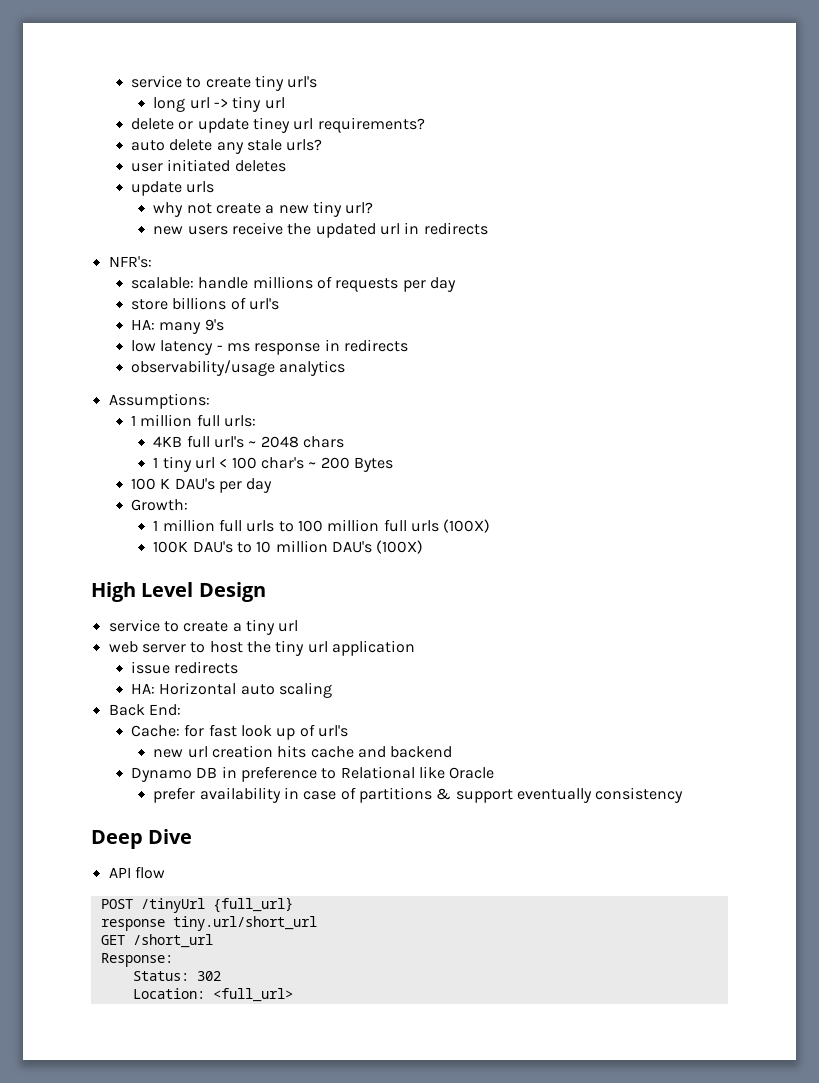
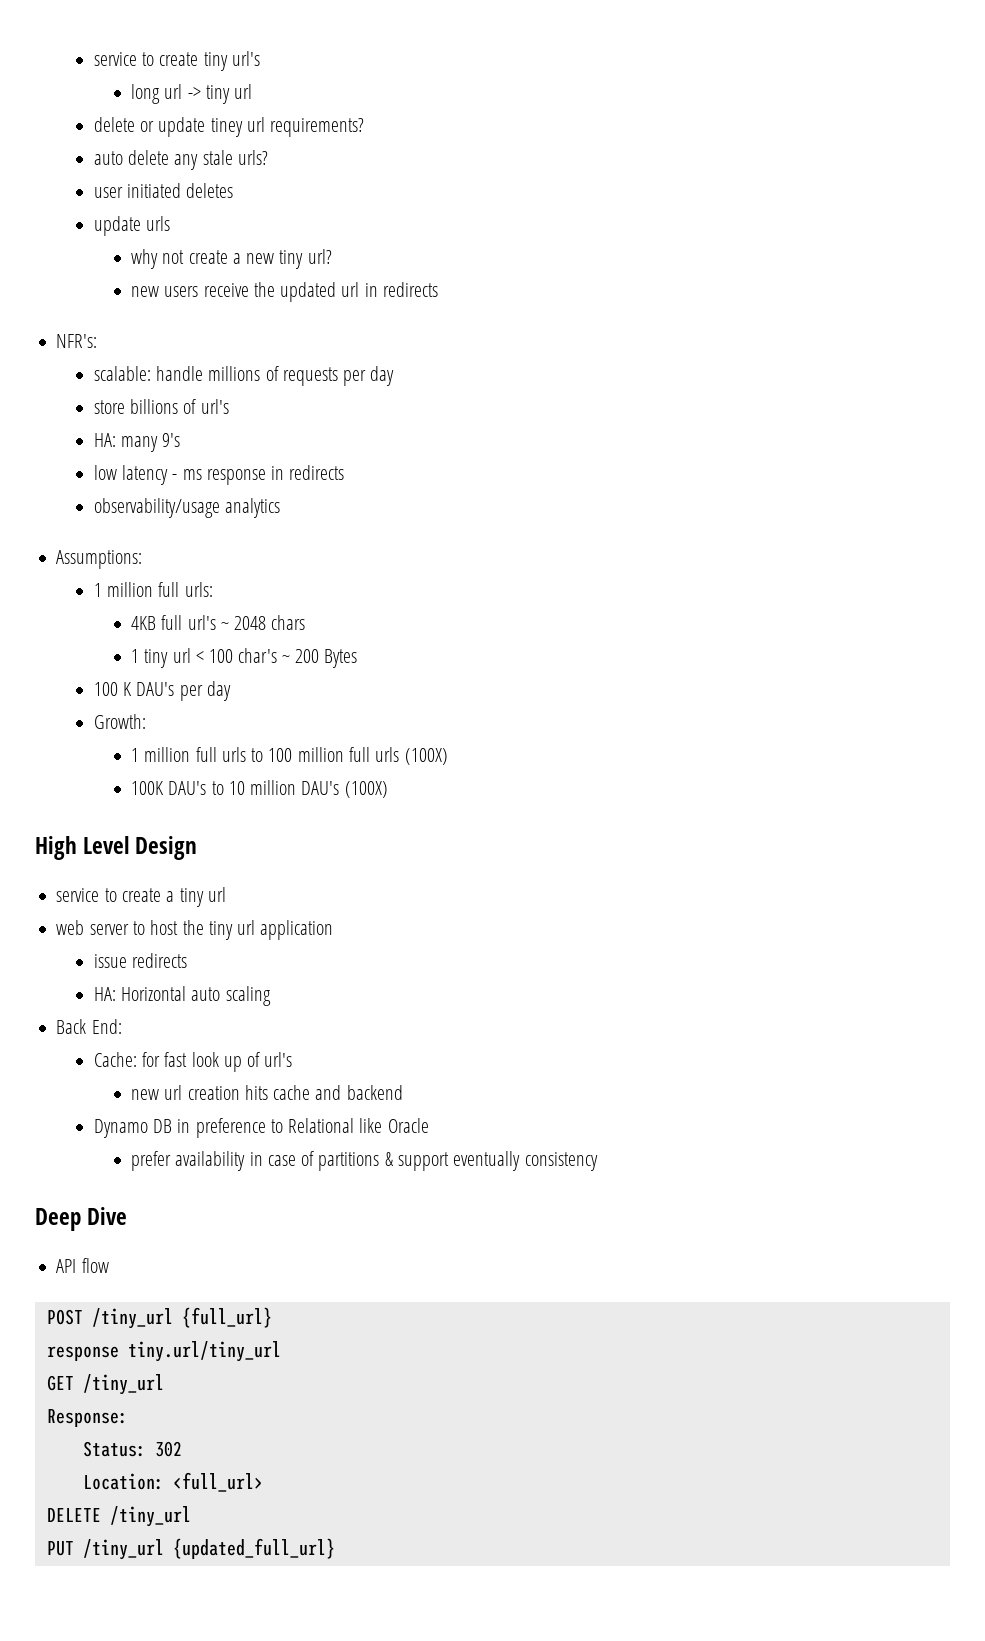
[140,898,205,913] /tinyUrl -> [91,1308,173,1329] /tiny_url
[172,916,317,931] tiny.url/short_url -> [127,1341,281,1362] tiny.url/tiny_url
[132,934,213,948] /short_url -> [82,1374,164,1395] /tiny_url
(293, 995) none -> [46,1506,191,1527] [46,1538,335,1560] // DELETE /tiny_url // PUT /tiny_url {updated_full_url}

